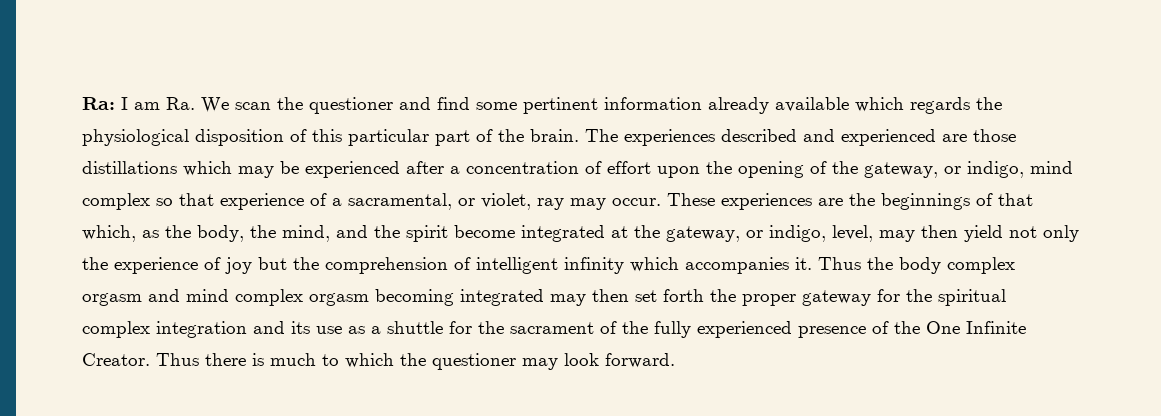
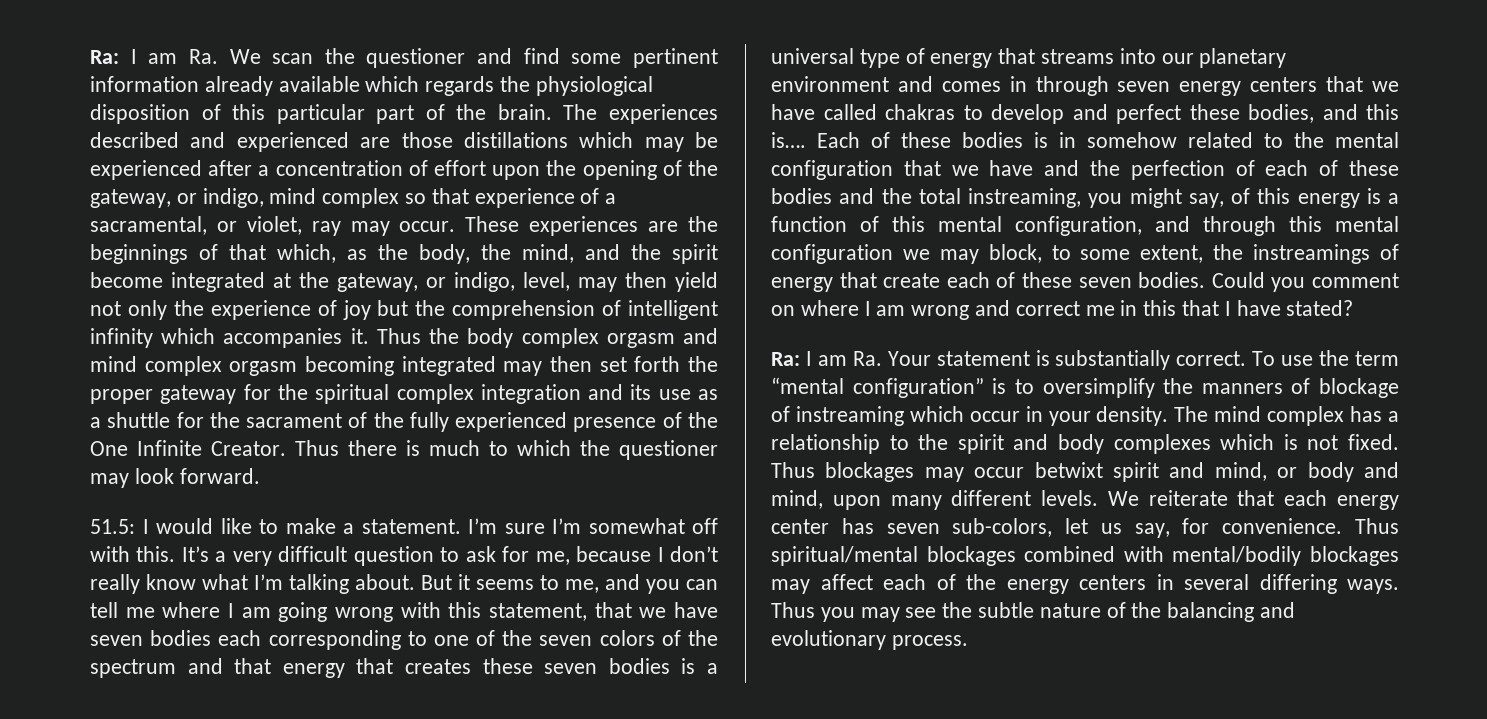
(675, 360) none -> [90,518,718,534] [90,546,718,566] [90,574,718,594] [90,602,718,622] [90,630,718,650] [90,658,719,678] [771,48,1287,68] [771,76,1399,96] [771,104,1399,124] [771,132,1399,148] [771,160,1399,180] [771,188,1399,208] [771,216,1399,236] [771,244,1399,264] [771,272,1399,292] [771,300,1354,320] [771,350,1399,370] [771,377,1399,398] [771,406,1399,426] [771,434,1399,454] [771,462,1399,482] [771,490,1399,510] [771,518,1399,538] [771,546,1399,566] [771,574,1399,594] [771,602,1296,622] [771,630,968,650] // 51.5: I would like to make a statement. I’m sure I’m somewhat off with this. It’s a very difficult question to ask for me, because I don’t really know what I’m talking about. But it seems to me, and you can tell me where I am going wrong with this statement, that we have seven bodies each corresponding to one of the seven colors of the spectrum and that energy that creates these seven bodies is a universal type of energy that streams into our planetary environment and comes in through seven energy centers that we have called chakras to develop and perfect these bodies, and this is…. Each of these bodies is in somehow related to the mental configuration that we have and the perfection of each of these bodies and the total instreaming, you might say, of this energy is a function of this mental configuration, and through this mental configuration we may block, to some extent, the instreamings of energy that create each of these seven bodies. Could you comment on where I am wrong and correct me in this that I have stated? // Ra: I am Ra. Your statement is substantially correct. To use the term “mental configuration” is to oversimplify the manners of blockage of instreaming which occur in your density. The mind complex has a relationship to the spirit and body complexes which is not fixed. Thus blockages may occur betwixt spirit and mind, or body and mind, upon many different levels. We reiterate that each energy center has seven sub-colors, let us say, for convenience. Thus spiritual/mental blockages combined with mental/bodily blockages may affect each of the energy centers in several differing ways. Thus you may see the subtle nature of the balancing and evolutionary process.

